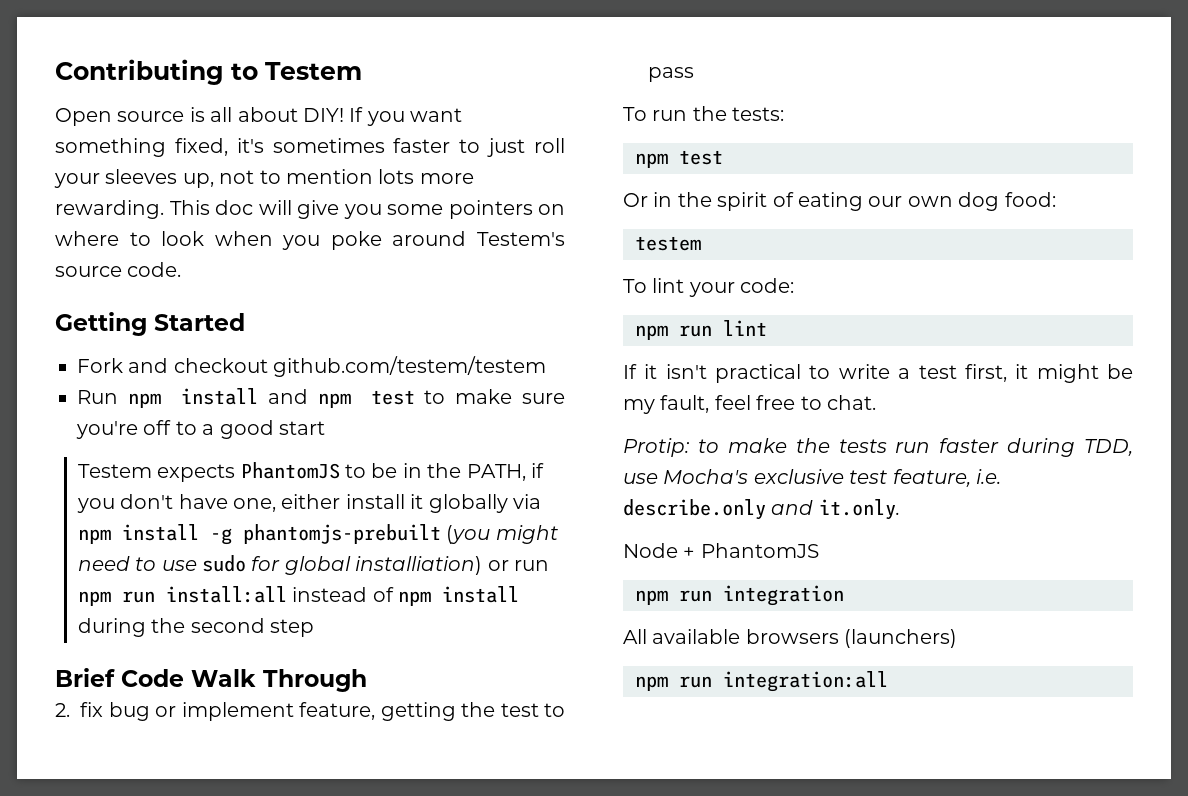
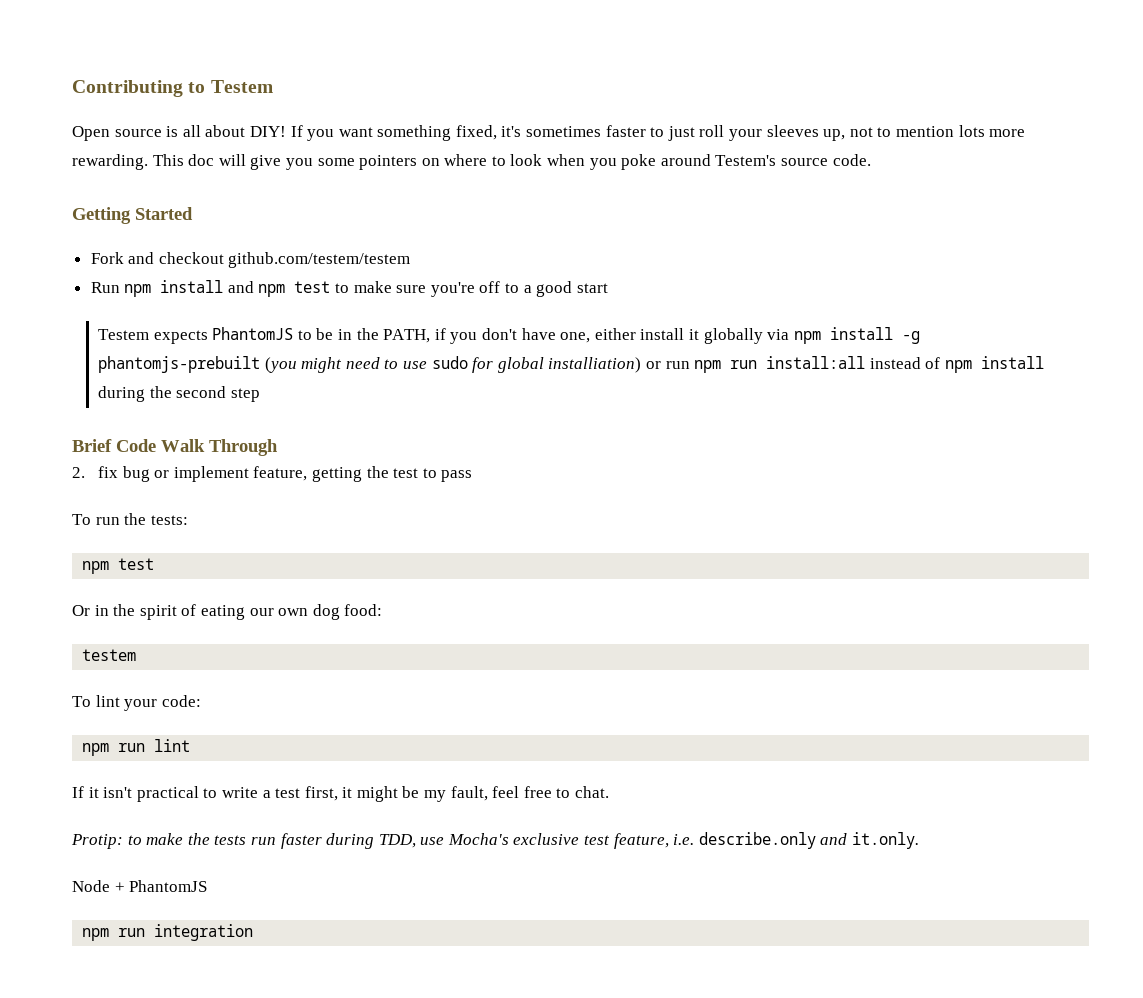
[623,629,958,648] [635,671,888,692] // All available browsers (launchers) // npm run integration:all -> (254, 932) none

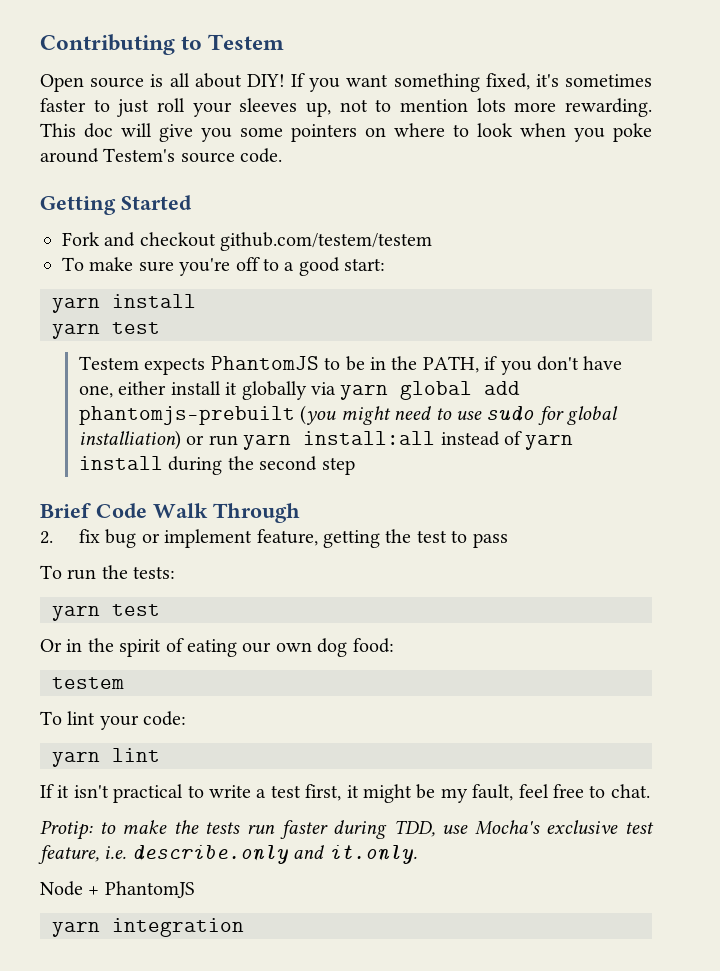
[90,280,350,297] Run npm install and npm test to -> [62,257,84,271] To
[576,283,608,293] start -> [344,258,386,271] [52,294,196,313] [52,322,160,339] start: // yarn install // yarn test
[793,327,920,344] npm install -g -> [340,381,521,400] yarn global add
[694,360,758,373] npm run -> [243,435,292,450] yarn
[944,360,972,373] npm -> [525,435,574,450] yarn
[82,561,110,574] npm -> [52,606,100,621] yarn
[82,743,146,756] npm run -> [52,752,100,767] yarn
[82,928,146,941] npm run -> [52,922,100,937] yarn

